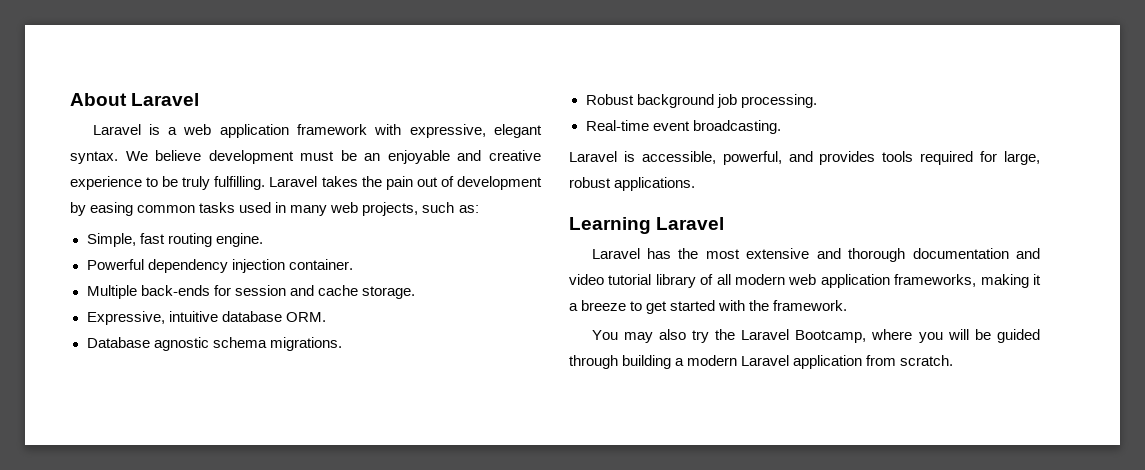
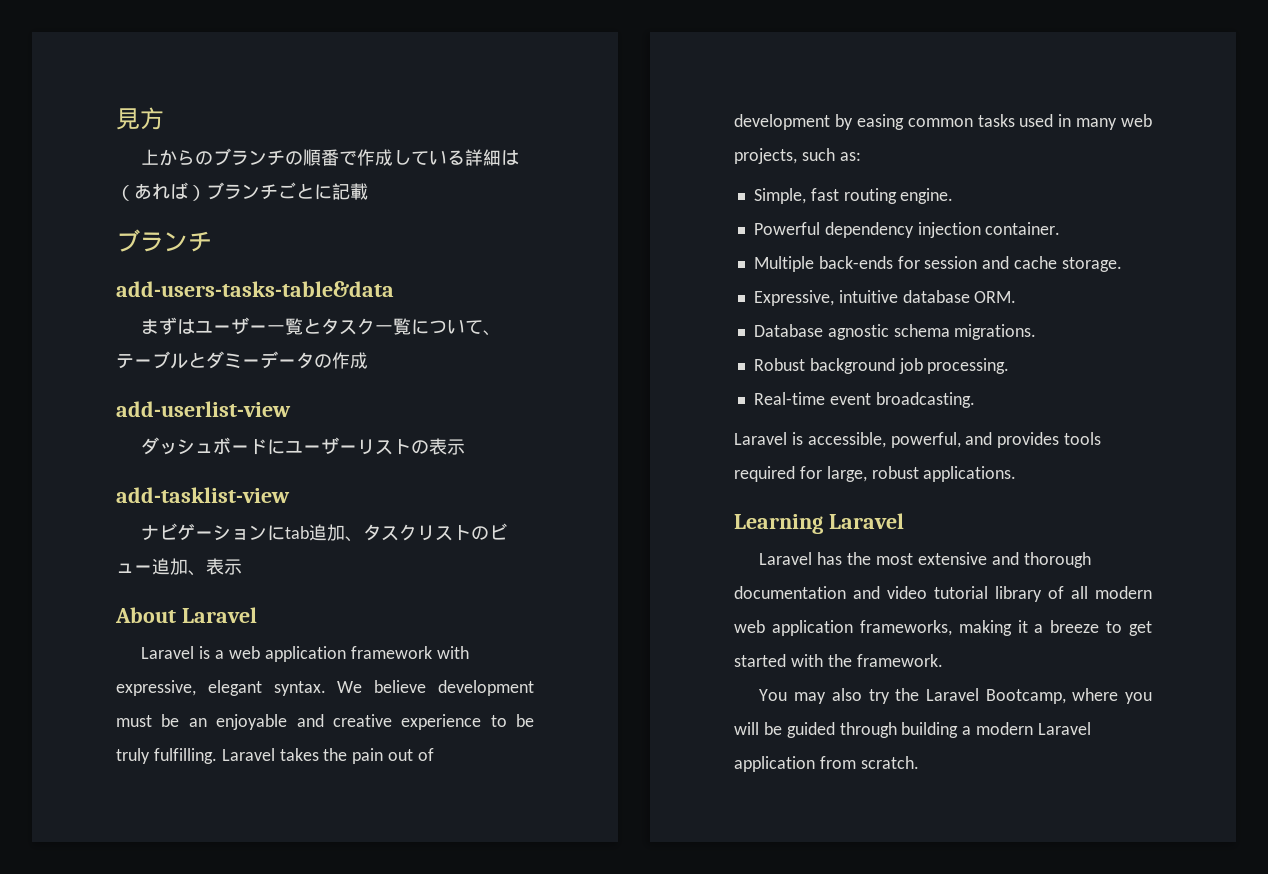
(70, 99) none -> [116,107,164,130] [141,148,520,166] [116,182,368,201] [116,229,212,252] [116,281,394,297] [141,317,502,336] [116,351,368,369] [116,401,291,417] [141,437,466,455] [116,487,290,503] [141,523,508,542] [116,558,242,576] 見方 // 上からのブランチの順番で作成している詳細は（あれば）ブランチごとに記載 // ブランチ // add-users-tasks-table&data // まずはユーザー一覧とタスク一覧について、テーブルとダミーデータの作成 // add-userlist-view // ダッシュボードにユーザーリストの表示 // add-tasklist-view // ナビゲーションにtab追加、タスクリストのビュー追加、表示 //

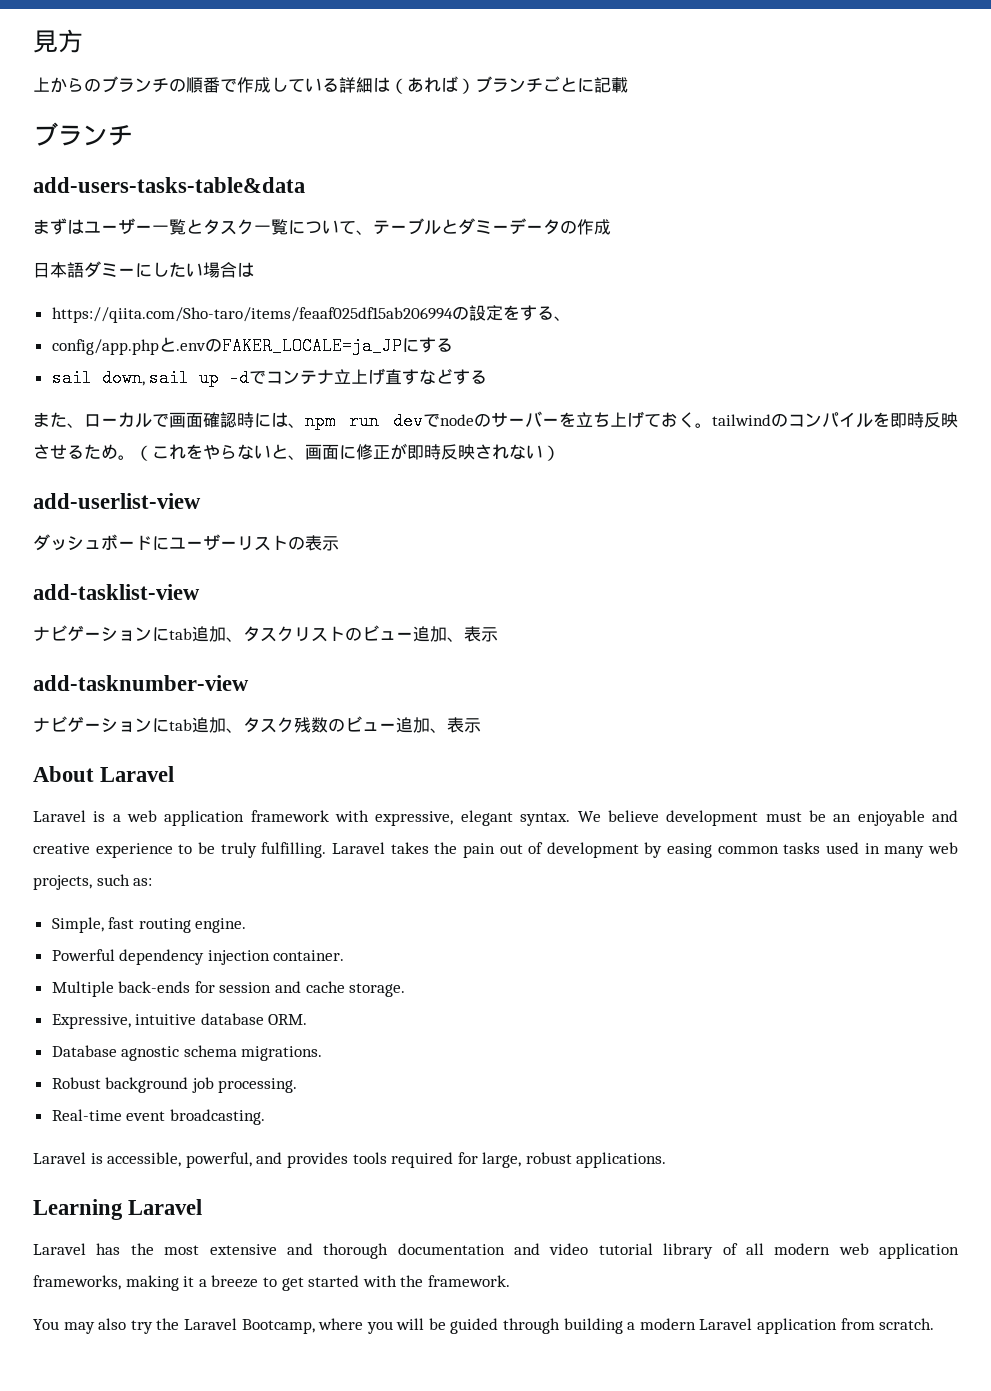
(368, 360) none -> [33,261,254,278] [51,305,571,323] [51,337,453,355] [51,368,488,387] [33,411,958,430] [33,443,560,461] // 日本語ダミーにしたい場合は // https://qiita.com/Sho-taro/items/feaaf025df15ab206994の設定をする、 // config/app.phpと.envのFAKER_LOCALE=ja_JPにする // sail down, sail up -dでコンテナ立上げ直すなどする // また、ローカルで画面確認時には、npm run devでnodeのサーバーを立ち上げておく。tailwindのコンパイルを即時反映させるため。（これをやらないと、画面に修正が即時反映されない）
(242, 567) none -> [33,675,249,691] [33,716,481,733] // add-tasknumber-view // ナビゲーションにtab追加、タスク残数のビュー追加、表示

